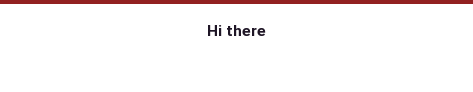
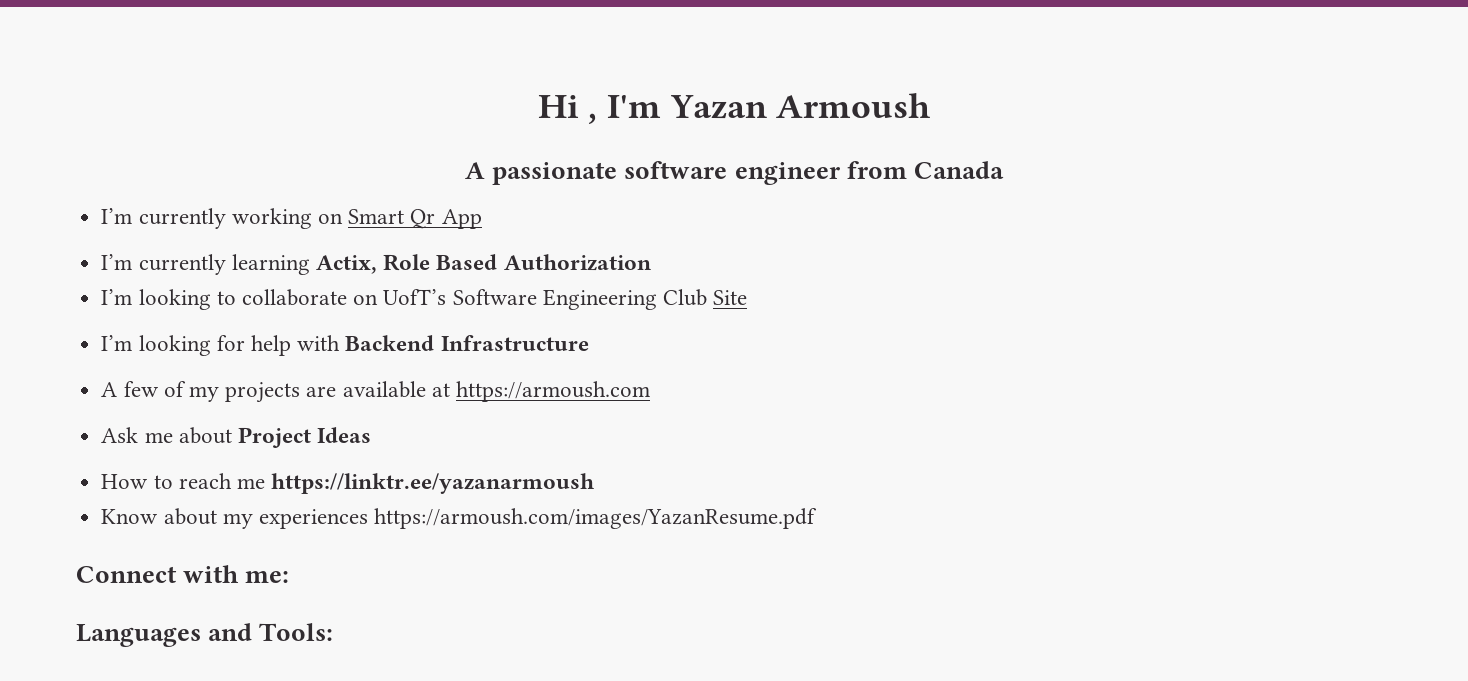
[226,25,267,36] there -> [588,93,931,124] [465,161,1004,185] [101,208,482,229] [101,254,651,275] [101,289,748,310] [101,335,589,356] [101,381,650,403] [101,427,372,448] [101,473,596,494] [101,508,818,529] [76,565,290,583] [76,623,334,647] , I'm Yazan Armoush // A passionate software engineer from Canada // I’m currently working on Smart Qr App // I’m currently learning Actix, Role Based Authorization // I’m looking to collaborate on UofT’s Software Engineering Club Site // I’m looking for help with Backend Infrastructure // A few of my projects are available at https://armoush.com // Ask me about Project Ideas // How to reach me https://linktr.ee/yazanarmoush // Know about my experiences https://armoush.com/images/YazanResume.pdf // Connect with me: // Languages and Tools:

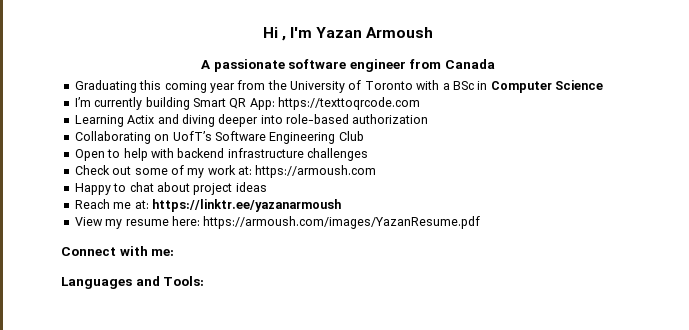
[101,208,482,229] [101,254,651,275] [101,289,347,310] I’m currently working on Smart Qr App // I’m currently learning Actix, Role Based Authorization // I’m looking to collaborate -> [74,80,603,93] [74,97,420,110] [74,114,429,127] [74,131,151,144] Graduating this coming year from the University of Toronto with a BSc in Computer Science // I’m currently building Smart QR App: https://texttoqrcode.com // Learning Actix and diving deeper into role-based authorization // Collaborating
[713,290,748,305] [101,335,589,356] [101,381,650,403] [101,427,372,448] [101,473,596,494] [101,508,368,529] Site // I’m looking for help with Backend Infrastructure // A few of my projects are available at https://armoush.com // Ask me about Project Ideas // How to reach me https://linktr.ee/yazanarmoush // Know about my experiences -> [74,148,368,161] [74,165,377,178] [74,182,267,195] [74,199,341,212] [74,216,200,229] // Open to help with backend infrastructure challenges // Check out some of my work at: https://armoush.com // Happy to chat about project ideas // Reach me at: https://linktr.ee/yazanarmoush // View my resume here:

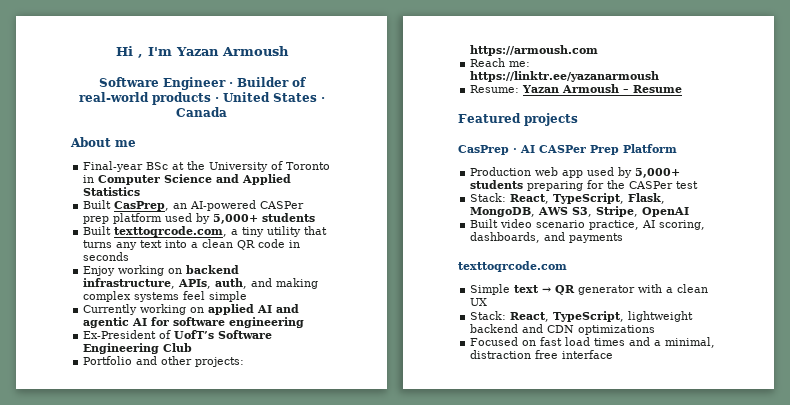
[200,59,496,72] [74,80,266,93] A passionate software engineer from Canada // Graduating this coming year from -> [98,77,306,90] [78,92,325,105] [176,107,227,117] [70,137,136,147] [83,161,185,172] Software Engineer · Builder of real-world products · United States · Canada // About me // Final-year BSc at
[416,80,474,90] with a BSc -> (331, 166) none
[74,97,420,110] [74,114,429,127] [74,131,364,144] [74,148,368,161] [74,165,377,178] [74,182,267,195] // I’m currently building Smart QR App: https://texttoqrcode.com // Learning Actix and diving deeper into role-based authorization // Collaborating on UofT’s Software Engineering Club // Open to help with backend infrastructure challenges // Check out some of my work at: https://armoush.com // Happy to chat about project ideas -> [216,174,292,185] [83,187,141,196] [83,200,305,211] [83,213,316,224] [83,226,328,237] [83,239,301,250] [83,252,130,261] [83,265,240,276] [83,278,319,289] [83,291,248,302] [83,304,300,315] [83,317,305,328] [83,330,273,339] [83,343,193,354] [83,356,245,367] [470,45,599,56] and Applied Statistics // Built CasPrep, an AI-powered CASPer prep platform used by 5,000+ students // Built texttoqrcode.com, a tiny utility that turns any text into a clean QR code in seconds // Enjoy working on backend infrastructure, APIs, auth, and making complex systems feel simple // Currently working on applied AI and agentic AI for software engineering // Ex-President of UofT’s Software Engineering Club // Portfolio and other projects: https://armoush.com
[113,200,149,209] me at: -> [509,61,531,67] me:
[74,216,481,229] [61,246,175,256] [61,276,205,289] View my resume here: https://armoush.com/images/YazanResume.pdf // Connect with me: // Languages and Tools: -> [470,84,683,93] [458,113,578,126] [458,144,677,155] [470,167,681,178] [470,180,699,191] [470,193,666,204] [470,206,690,217] [470,219,706,230] [470,232,624,243] [458,261,567,272] [470,284,709,295] [470,298,488,306] [470,311,694,322] [470,324,656,335] [470,337,716,348] [470,350,614,359] Resume: Yazan Armoush – Resume // Featured projects // CasPrep · AI CASPer Prep Platform // Production web app used by 5,000+ students preparing for the CASPer test // Stack: React, TypeScript, Flask, MongoDB, AWS S3, Stripe, OpenAI // Built video scenario practice, AI scoring, dashboards, and payments // texttoqrcode.com // Simple text → QR generator with a clean UX // Stack: React, TypeScript, lightweight backend and CDN optimizations // Focused on fast load times and a minimal, distraction free interface

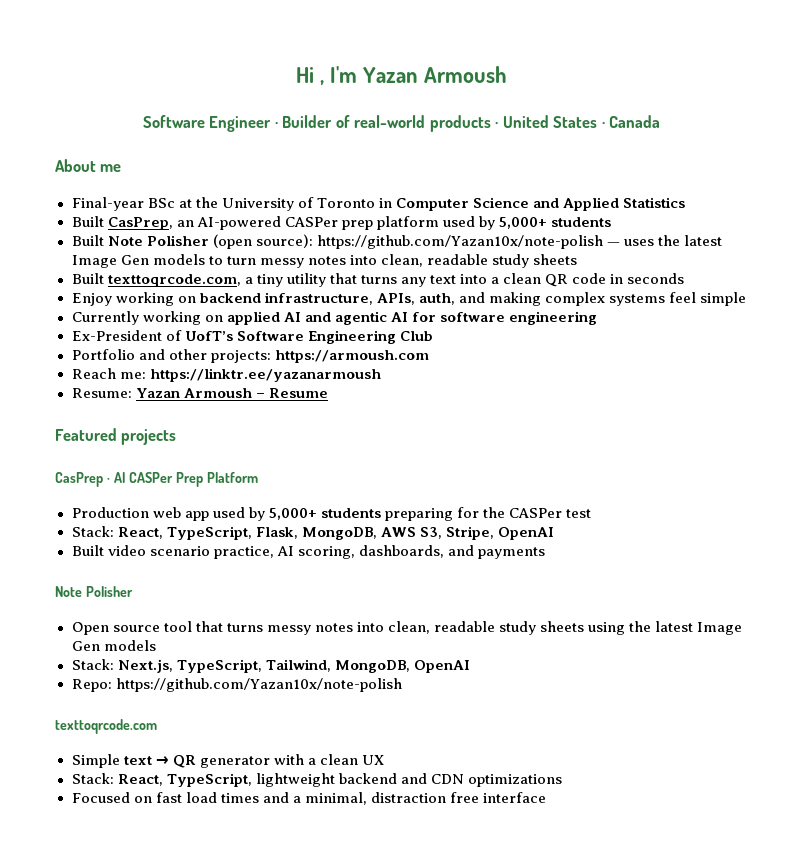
(316, 217) none -> [71,234,722,249] [71,254,578,268] // Built Note Polisher (open source): https://github.com/Yazan10x/note-polish — uses the latest Image Gen models to turn messy notes into clean, readable study sheets
(624, 238) none -> [55,586,133,597] [71,621,743,635] [71,640,156,651] [71,659,470,673] [71,678,402,692] // Note Polisher // Open source tool that turns messy notes into clean, readable study sheets using the latest Image Gen models // Stack: Next.js, TypeScript, Tailwind, MongoDB, OpenAI // Repo: https://github.com/Yazan10x/note-polish

